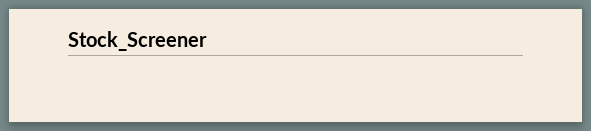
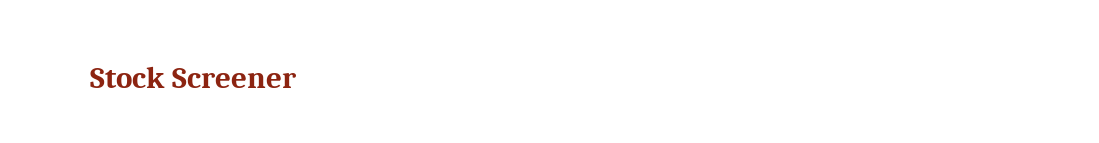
[68,31,207,51] Stock_Screener -> [90,66,298,88] Stock Screener

